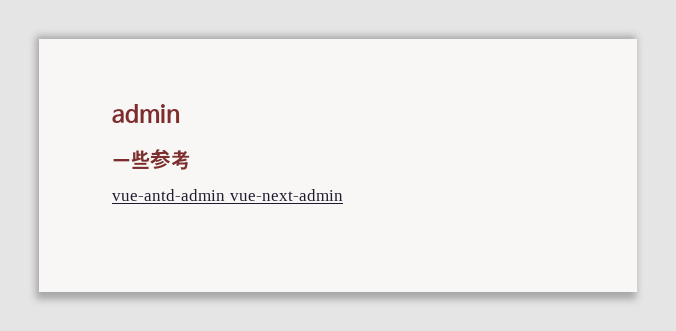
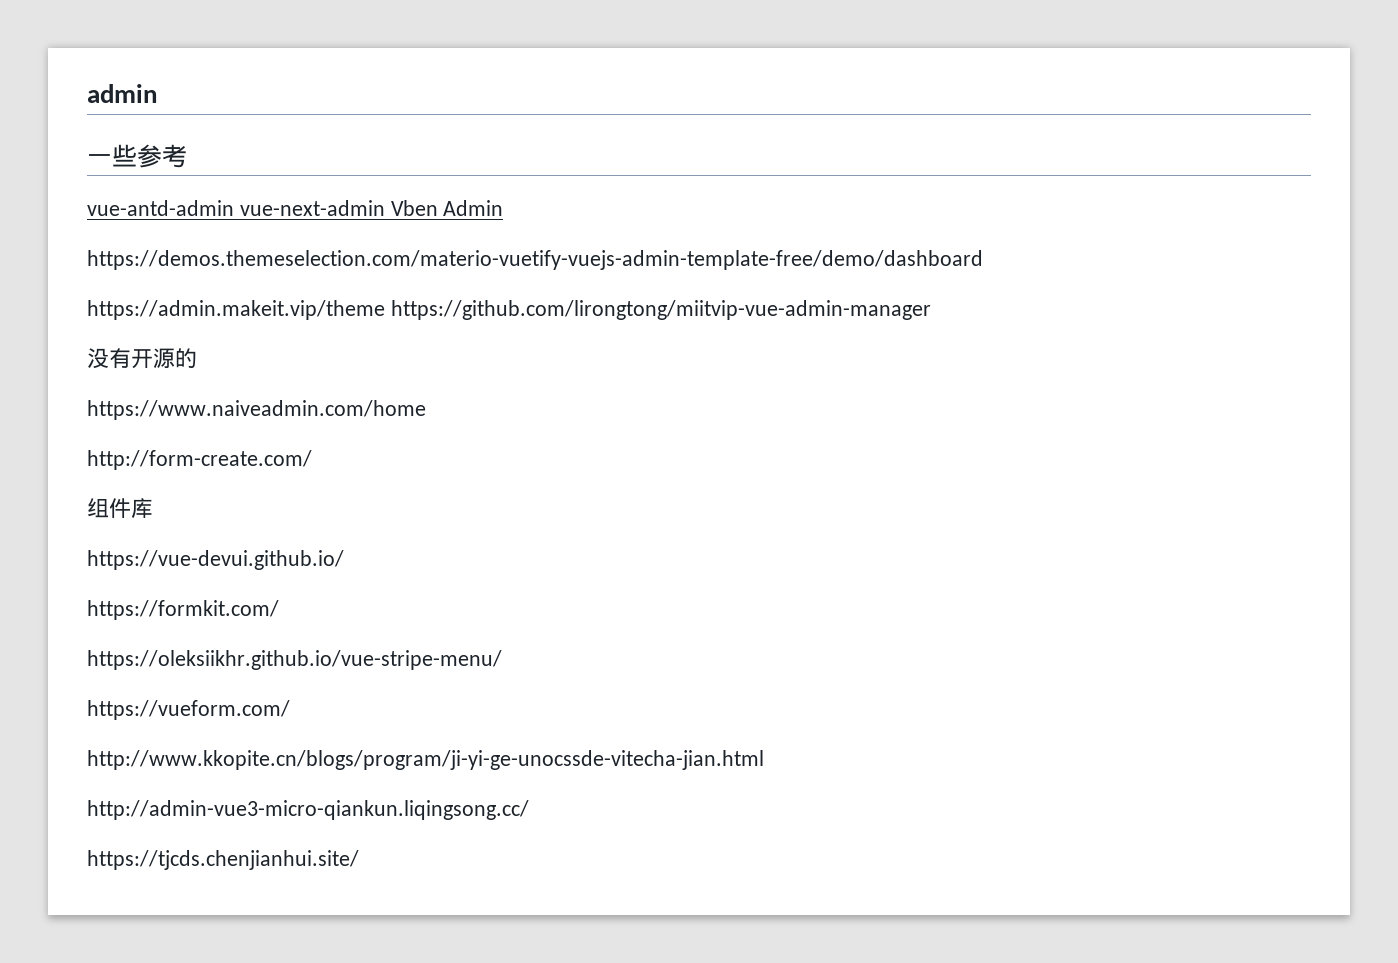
(343, 195) none -> [390,200,504,216] [87,250,983,270] [87,300,931,320] [87,348,197,369] [87,400,426,420] [87,450,312,470] [87,498,153,518] [87,550,344,570] [87,600,279,620] [87,650,502,670] [87,700,290,720] [87,750,764,770] [87,800,529,820] [87,850,359,870] Vben Admin // https://demos.themeselection.com/materio-vuetify-vuejs-admin-template-free/demo/dashboard // https://admin.makeit.vip/theme https://github.com/lirongtong/miitvip-vue-admin-manager // 没有开源的 // https://www.naiveadmin.com/home // http://form-create.com/ // 组件库 // https://vue-devui.github.io/ // https://formkit.com/ // https://oleksiikhr.github.io/vue-stripe-menu/ // https://vueform.com/ // http://www.kkopite.cn/blogs/program/ji-yi-ge-unocssde-vitecha-jian.html // http://admin-vue3-micro-qiankun.liqingsong.cc/ // https://tjcds.chenjianhui.site/

